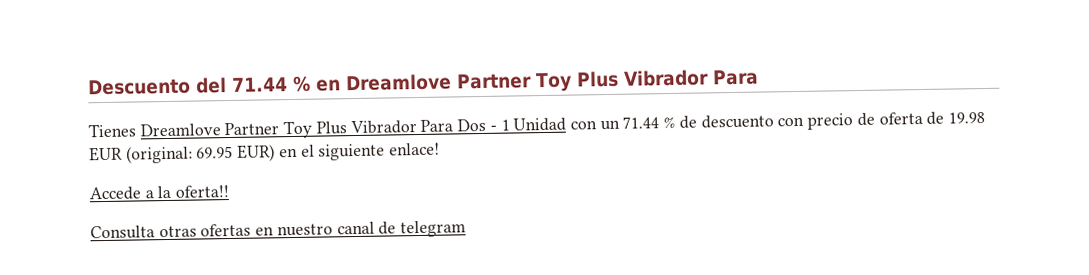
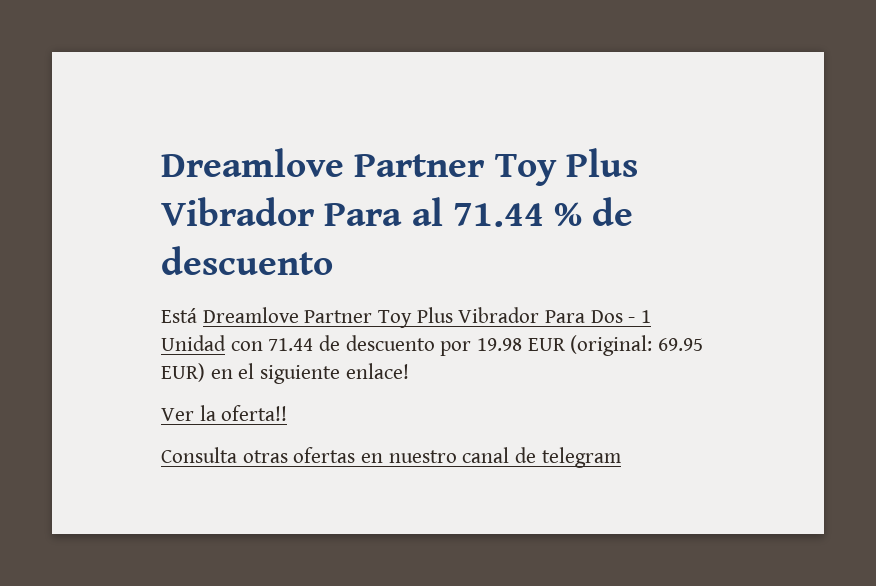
[88,69,759,96] [88,123,136,138] Descuento del 71.44 % en Dreamlove Partner Toy Plus Vibrador Para // Tienes -> [161,148,638,186] [161,197,634,227] [161,246,333,275] [161,308,197,323] Dreamlove Partner Toy Plus Vibrador Para al 71.44 % de descuento // Está
[599,111,945,131] un 71.44 % de descuento con precio de oferta de -> [268,335,472,356] 71.44 de descuento por
[89,186,154,201] Accede a -> [161,408,194,421] Ver

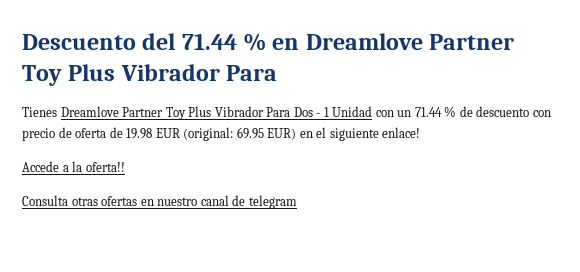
[161,148,638,186] [161,197,634,227] [161,246,333,275] [161,308,197,323] Dreamlove Partner Toy Plus Vibrador Para al 71.44 % de descuento // Está -> [22,33,515,51] [22,64,278,86] [22,107,57,117] Descuento del 71.44 % en Dreamlove Partner Toy Plus Vibrador Para // Tienes
[268,335,472,356] 71.44 de descuento por -> [397,106,551,117] [22,127,123,141] un 71.44 % de descuento con precio de oferta de
[161,408,194,421] Ver -> [22,161,69,172] Accede a

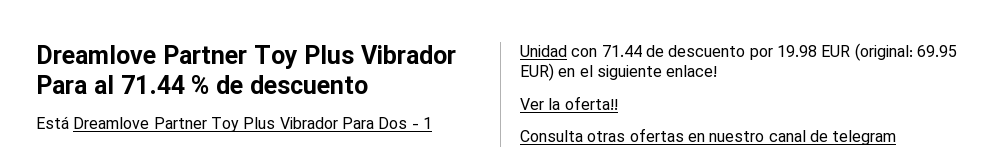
[22,33,515,51] [22,64,278,86] [22,107,57,117] Descuento del 71.44 % en Dreamlove Partner Toy Plus Vibrador Para // Tienes -> [36,45,456,69] [36,75,368,94] [36,116,69,129] Dreamlove Partner Toy Plus Vibrador Para al 71.44 % de descuento // Está
[397,106,551,117] [22,127,123,141] un 71.44 % de descuento con precio de oferta de -> [601,45,773,60] 71.44 de descuento por
[22,161,69,172] Accede a -> [520,98,544,110] Ver

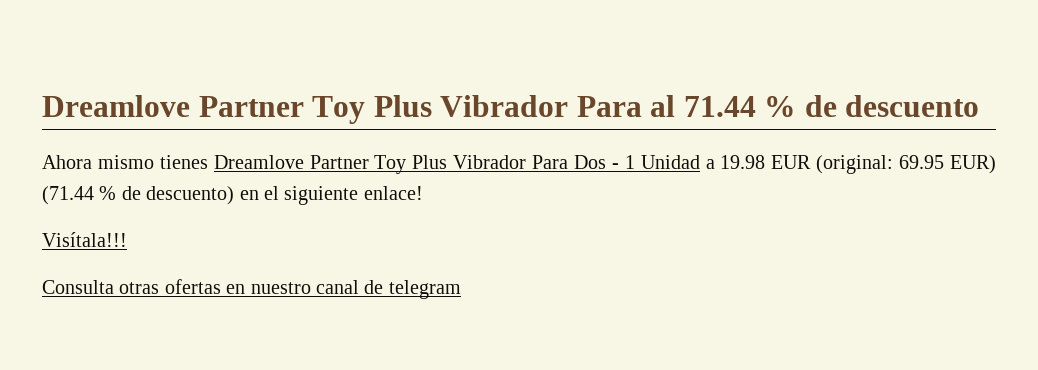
[36,116,69,129] Está -> [42,155,208,169] Ahora mismo tienes
[571,45,773,60] con 71.44 de descuento por -> [705,159,715,169] a
(554, 72) none -> [42,186,235,205] (71.44 % de descuento)
[520,96,618,110] Ver la oferta!! -> [42,232,127,247] Visítala!!!

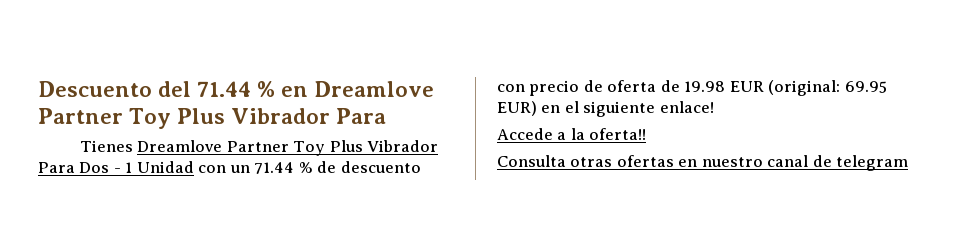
[42,95,980,124] [42,155,208,169] Dreamlove Partner Toy Plus Vibrador Para al 71.44 % de descuento // Ahora mismo tienes -> [38,81,435,97] [38,108,387,129] [79,140,133,152] Descuento del 71.44 % en Dreamlove Partner Toy Plus Vibrador Para // Tienes
[705,159,715,169] a -> [198,161,421,174] [497,80,680,96] con un 71.44 % de descuento con precio de oferta de
[42,186,235,205] (71.44 % de descuento) -> (537, 108) none
[42,232,127,247] Visítala!!! -> [497,128,647,140] Accede a la oferta!!

